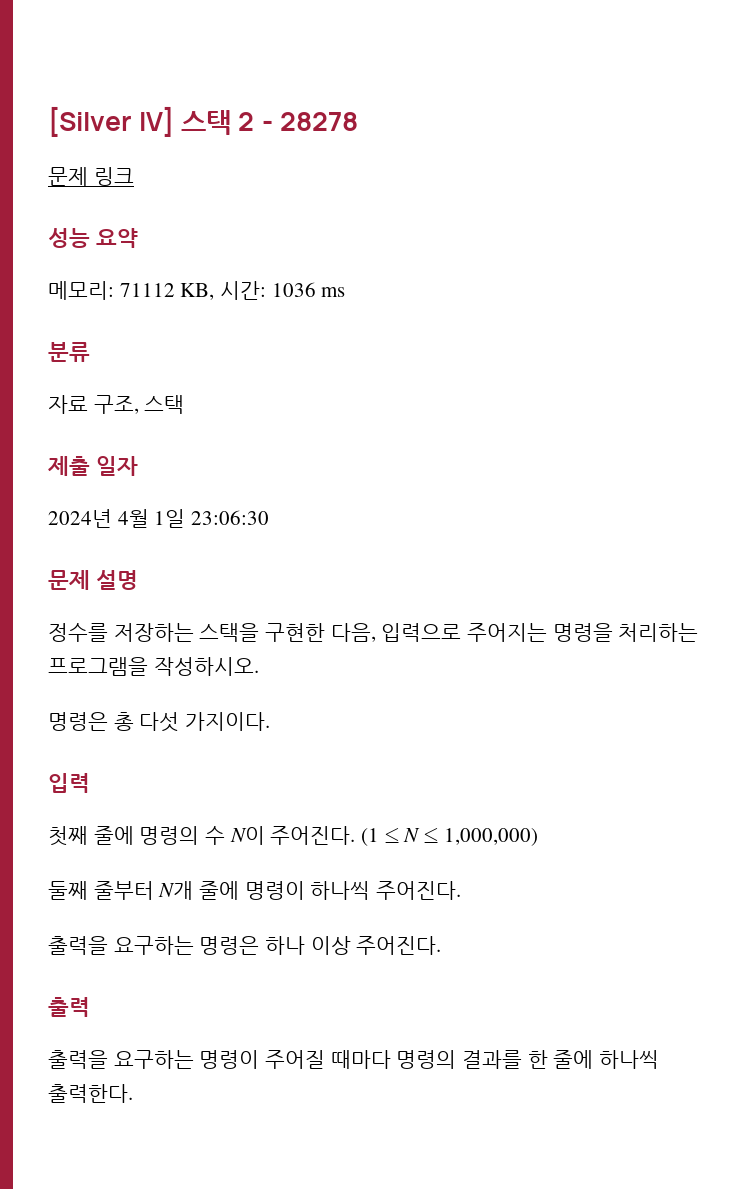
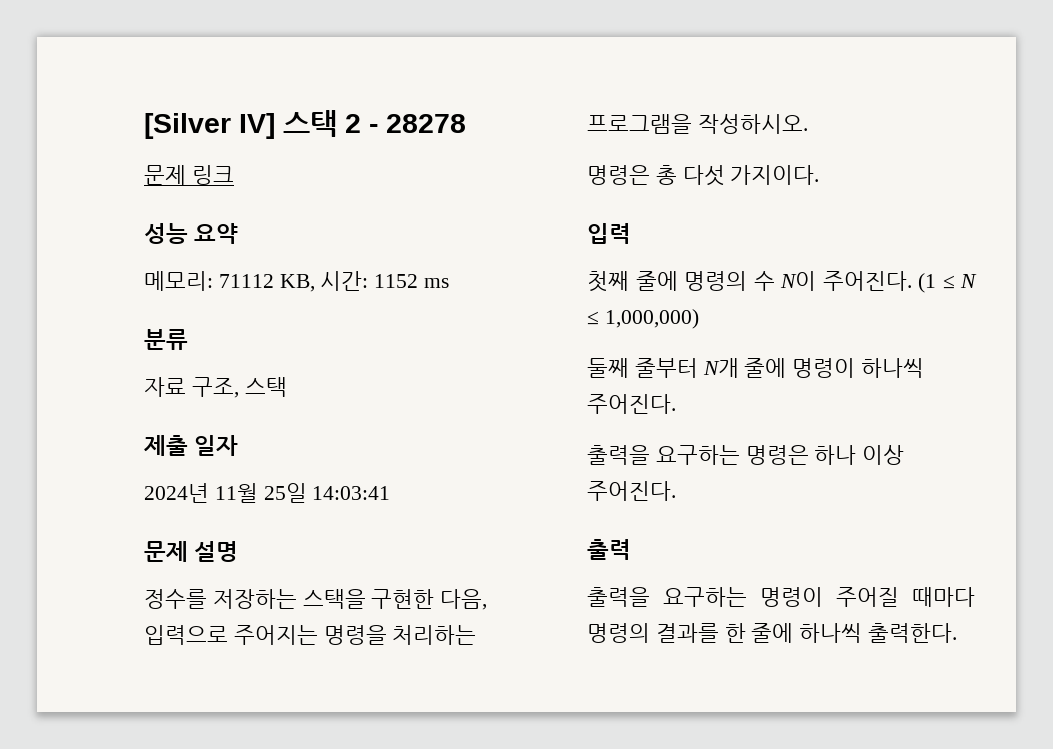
[271,282,316,297] 1036 -> [374,274,419,288] 1152
[117,509,270,528] 4월 1일 23:06:30 -> [214,483,391,503] 11월 25일 14:03:41

